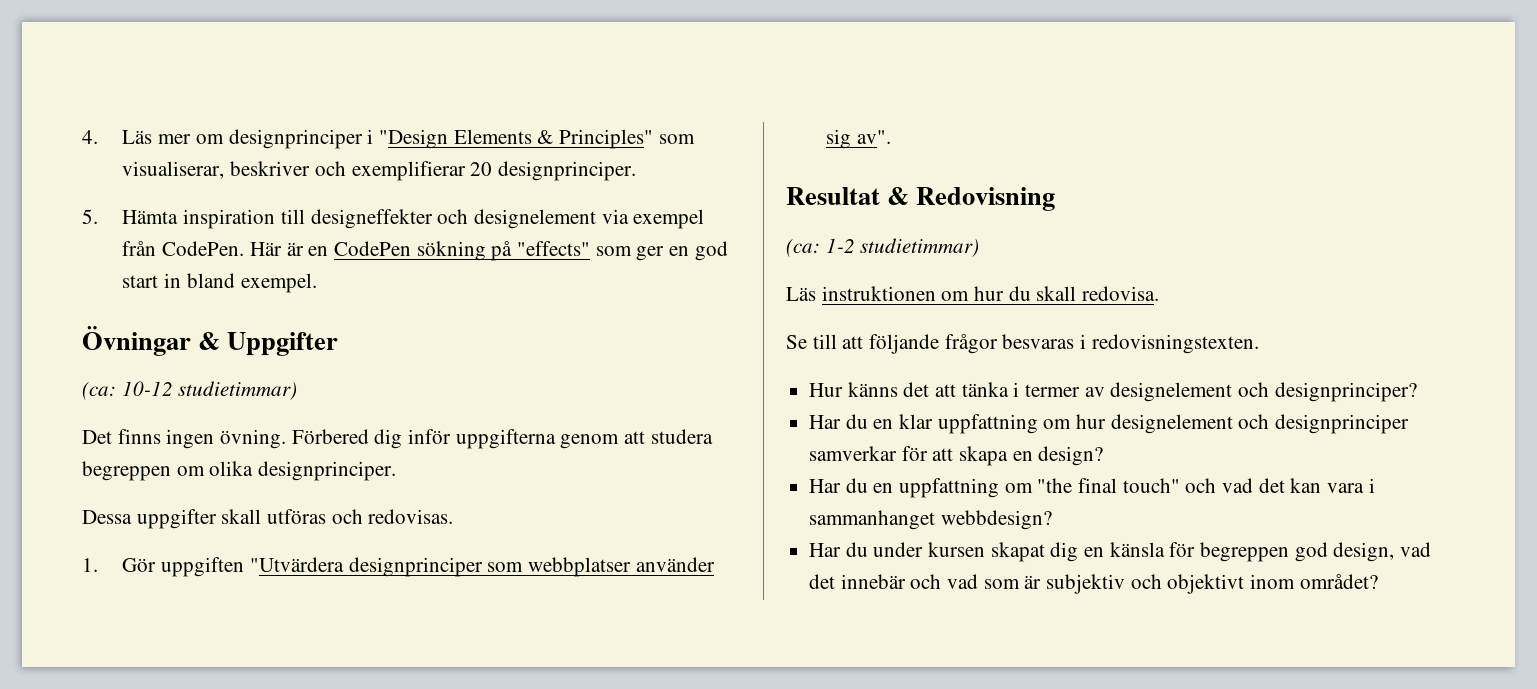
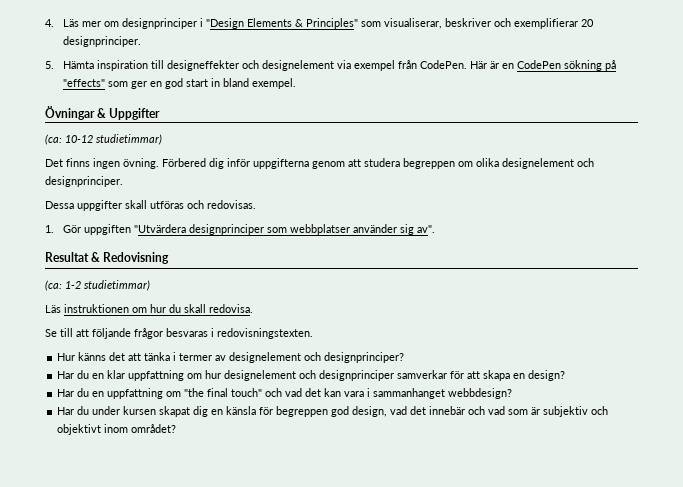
(254, 468) none -> [502,158,594,169] designelement och

